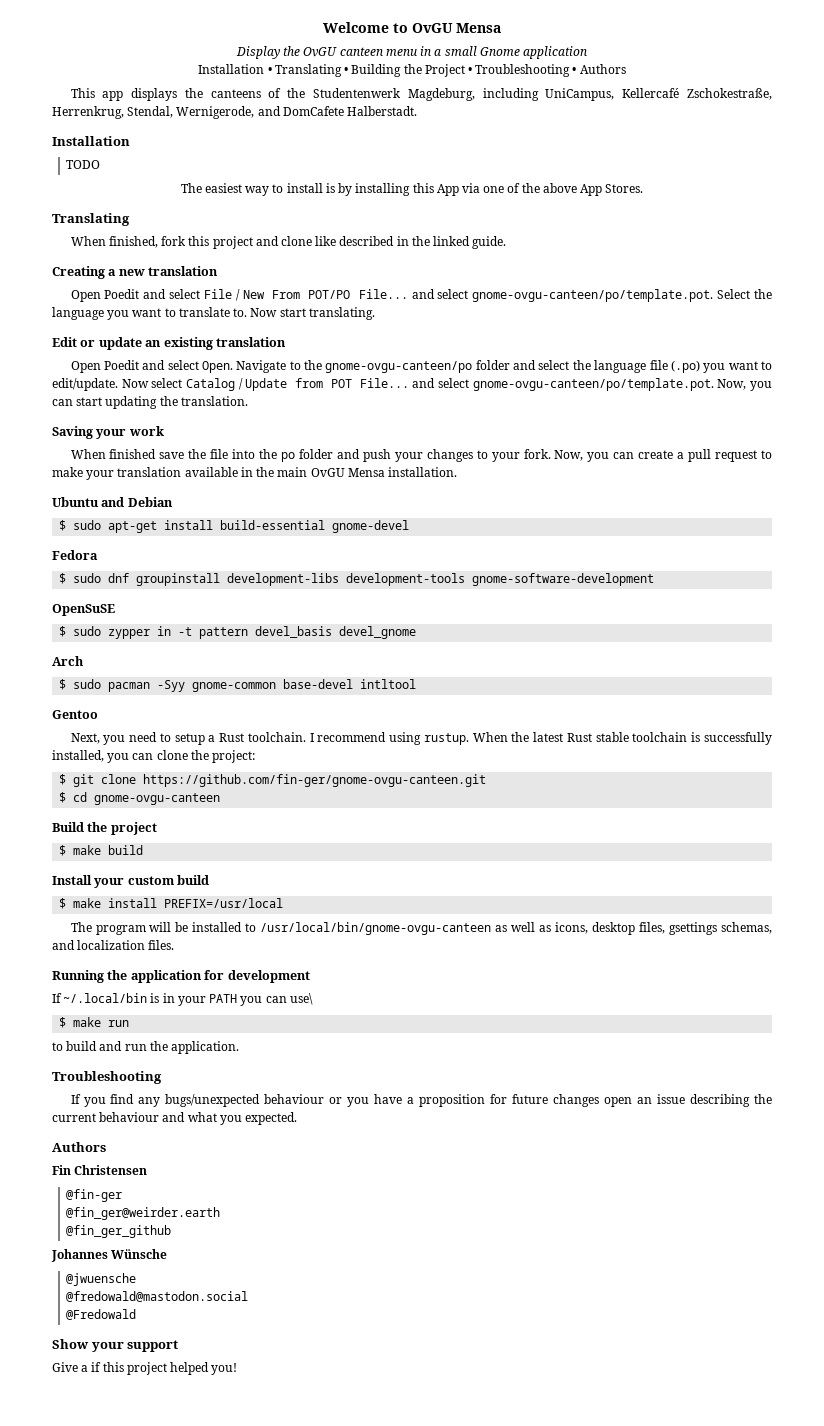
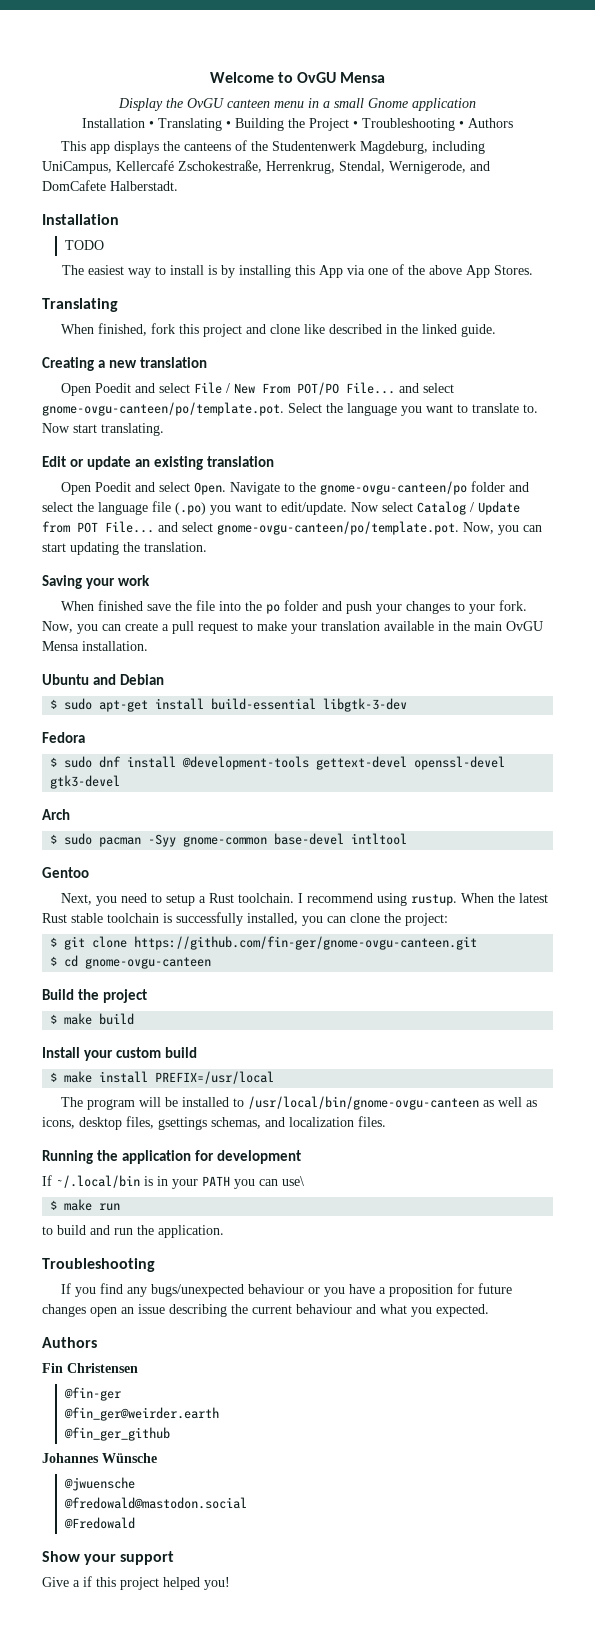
[332,520,410,533] gnome-devel -> [323,698,408,712] libgtk-3-dev
[136,573,655,586] [52,604,115,616] [59,626,417,639] groupinstall development-libs development-tools gnome-software-development // OpenSuSE // $ sudo zypper in -t pattern devel_basis devel_gnome -> [127,756,506,770] [50,775,121,789] install @development-tools gettext-devel openssl-devel gtk3-devel

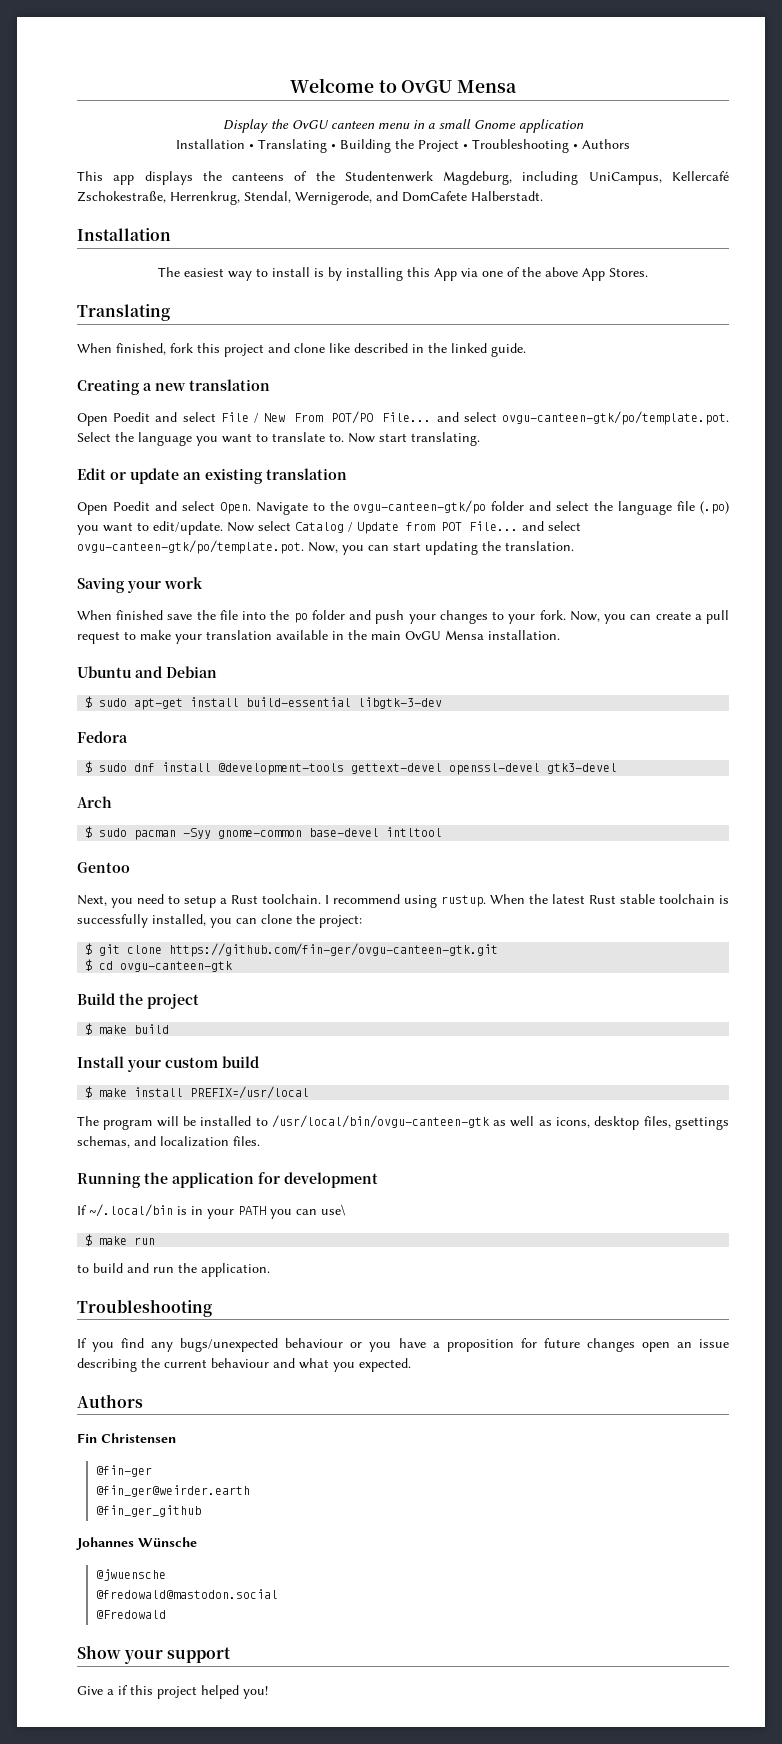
[65,240,105,250] // TODO -> (171, 234) none
[42,402,284,416] gnome-ovgu-canteen/po/template.pot. -> [501,411,729,425] ovgu-canteen-gtk/po/template.pot.
[320,481,468,495] gnome-ovgu-canteen/po -> [353,500,487,514] ovgu-canteen-gtk/po
[217,521,459,535] gnome-ovgu-canteen/po/template.pot. -> [77,540,304,554] ovgu-canteen-gtk/po/template.pot.
[134,936,478,950] https://github.com/fin-ger/gnome-ovgu-canteen.git -> [169,943,499,957] https://github.com/fin-ger/ovgu-canteen-gtk.git
[85,957,212,969] gnome-ovgu-canteen -> [120,961,233,972] ovgu-canteen-gtk
[248,1096,480,1110] /usr/local/bin/gnome-ovgu-canteen -> [271,1115,489,1128] /usr/local/bin/ovgu-canteen-gtk

